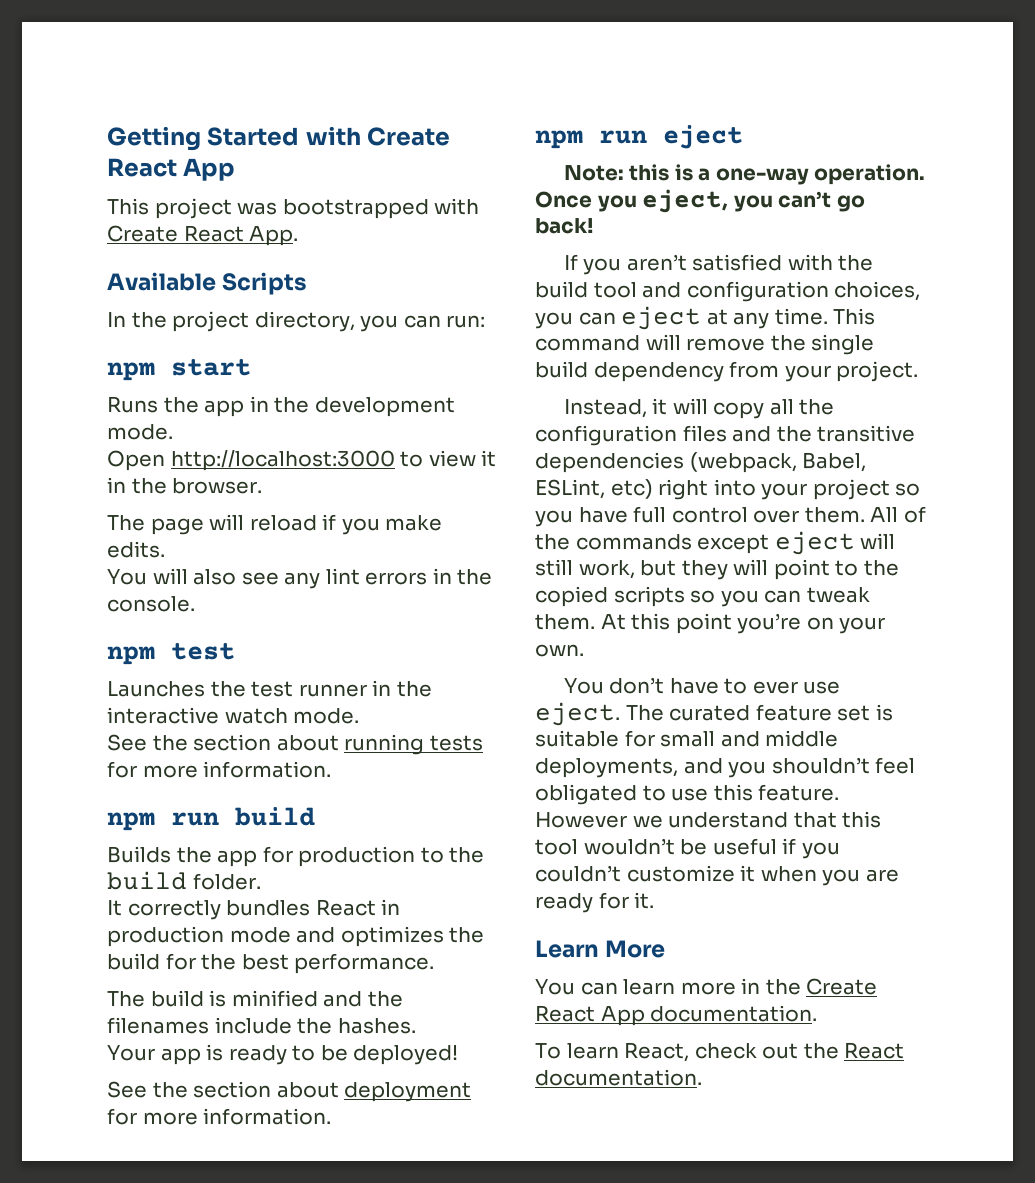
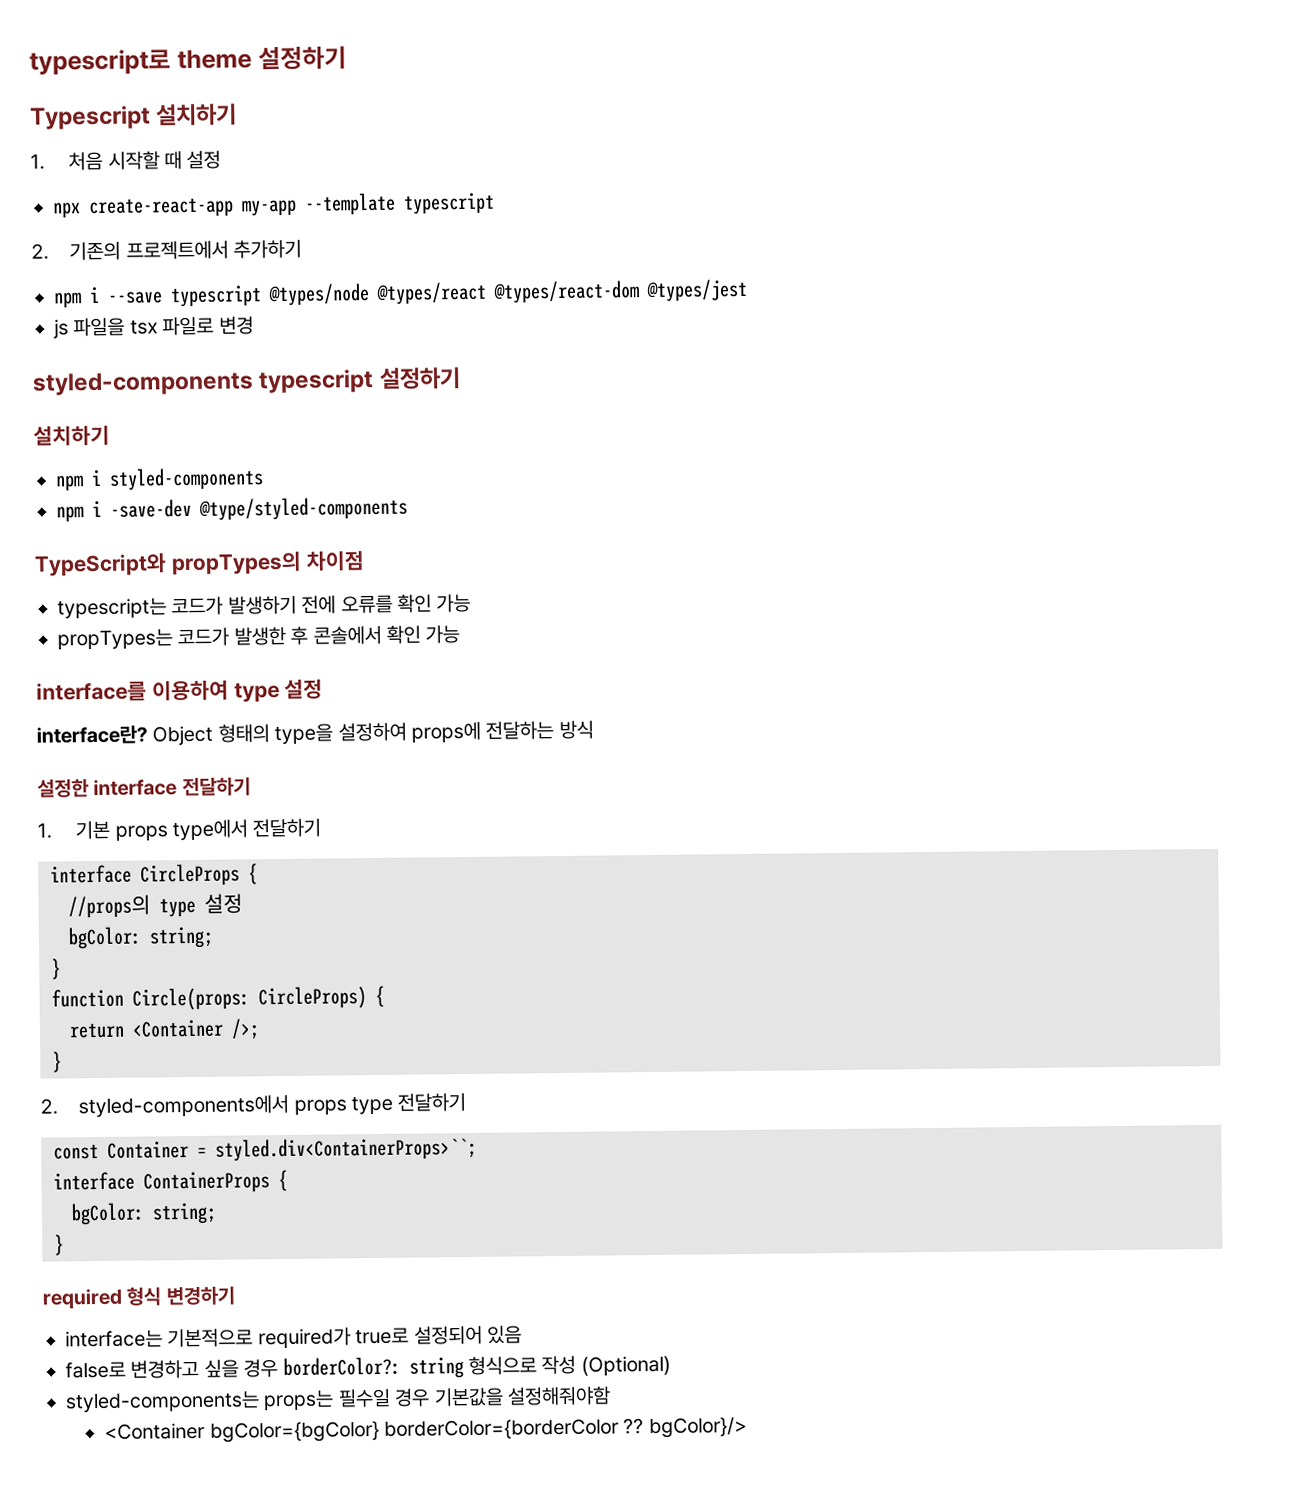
[107,126,451,151] [107,158,236,181] [107,198,480,219] [107,225,299,246] [107,272,308,295] [107,311,486,332] [107,359,251,381] [107,396,455,417] [107,424,173,440] [107,450,497,471] [107,477,263,494] [107,514,443,535] [107,541,165,558] [107,568,493,589] [107,596,195,612] [107,643,235,665] [107,680,432,697] [107,707,360,724] [107,734,483,755] [107,761,332,778] [107,807,315,831] [107,846,485,867] [107,871,261,890] [107,899,401,920] [107,926,485,947] [107,953,435,974] [107,990,403,1007] [107,1017,416,1034] [107,1044,459,1065] [107,1081,472,1102] [107,1108,332,1125] [535,125,743,149] [563,164,926,185] [535,189,865,213] [535,218,594,234] [563,254,874,275] [535,281,921,302] [535,306,876,330] [535,334,875,355] [535,361,919,382] [563,398,835,419] [535,425,916,446] [535,452,867,473] [535,479,921,500] [535,506,926,527] [535,531,896,555] [535,559,899,580] [535,586,870,607] [535,613,886,634] [535,644,584,657] [563,677,841,694] [535,702,893,726] [535,730,839,747] [535,757,916,778] [535,784,840,805] [535,811,882,828] [535,838,840,859] [535,865,899,886] [535,892,655,913] [535,940,666,958] [535,978,878,995] [535,1005,818,1026] [535,1042,905,1062] [535,1069,702,1086] Getting Started with Create React App // This project was bootstrapped with Create React App. // Available Scripts // In the project directory, you can run: // npm start // Runs the app in the development mode. // Open http://localhost:3000 to view it in the browser. // The page will reload if you make edits. // You will also see any lint errors in the console. // npm test // Launches the test runner in the interactive watch mode. // See the section about running tests for more information. // npm run build // Builds the app for production to the build folder. // It correctly bundles React in production mode and optimizes the build for the best performance. // The build is minified and the filenames include the hashes. // Your app is ready to be deployed! // See the section about deployment for more information. // npm run eject // Note: this is a one-way operation. Once you eject, you can’t go back! // If you aren’t satisfied with the build tool and configuration choices, you can eject at any time. This command will remove the single build dependency from your project. // Instead, it will copy all the configuration files and the transitive dependencies (webpack, Babel, ESLint, etc) right into your project so you have full control over them. All of the commands except eject will still work, but they will point to the copied scripts so you can tweak them. At this point you’re on your own. // You don’t have to ever use eject. The curated feature set is suitable for small and middle deployments, and you shouldn’t feel obligated to use this feature. However we understand that this tool wouldn’t be useful if you couldn’t customize it when you are ready for it. // Learn More // You can learn more in the Create React App documentation. // To learn React, check out the React documentation. -> [29,46,347,75] [29,103,238,130] [30,150,222,171] [53,192,495,219] [31,239,303,261] [53,278,748,309] [53,316,254,339] [32,367,461,396] [33,424,110,446] [55,467,264,492] [56,496,408,523] [34,550,365,577] [57,593,472,619] [57,625,461,650] [36,678,324,703] [36,720,594,746] [37,777,251,798] [37,818,322,841] [50,863,258,887] [68,893,243,919] [68,926,214,950] [51,958,61,980] [51,985,385,1011] [69,1018,260,1040] [52,1051,62,1073] [40,1093,467,1118] [53,1136,477,1162] [53,1169,288,1194] [71,1202,217,1226] [54,1234,64,1256] [42,1286,235,1309] [65,1325,522,1349] [65,1355,671,1379] [65,1386,611,1413] [104,1417,748,1443] typescript로 theme 설정하기 // Typescript 설치하기 // 1. 처음 시작할 때 설정 // npx create-react-app my-app --template typescript // 2. 기존의 프로젝트에서 추가하기 // npm i --save typescript @types/node @types/react @types/react-dom @types/jest // js 파일을 tsx 파일로 변경 // styled-components typescript 설정하기 // 설치하기 // npm i styled-components // npm i -save-dev @type/styled-components // TypeScript와 propTypes의 차이점 // typescript는 코드가 발생하기 전에 오류를 확인 가능 // propTypes는 코드가 발생한 후 콘솔에서 확인 가능 // interface를 이용하여 type 설정 // interface란? Object 형태의 type을 설정하여 props에 전달하는 방식 // 설정한 interface 전달하기 // 1. 기본 props type에서 전달하기 // interface CircleProps { // //props의 type 설정 // bgColor: string; // } // function Circle(props: CircleProps) { // return <Container />; // } // 2. styled-components에서 props type 전달하기 // const Container = styled.div<ContainerProps>``; // interface ContainerProps { // bgColor: string; // } // required 형식 변경하기 // interface는 기본적으로 required가 true로 설정되어 있음 // false로 변경하고 싶을 경우 borderColor?: string 형식으로 작성 (Optional) // styled-components는 props는 필수일 경우 기본값을 설정해줘야함 // <Container bgColor={bgColor} borderColor={borderColor ?? bgColor}/>

